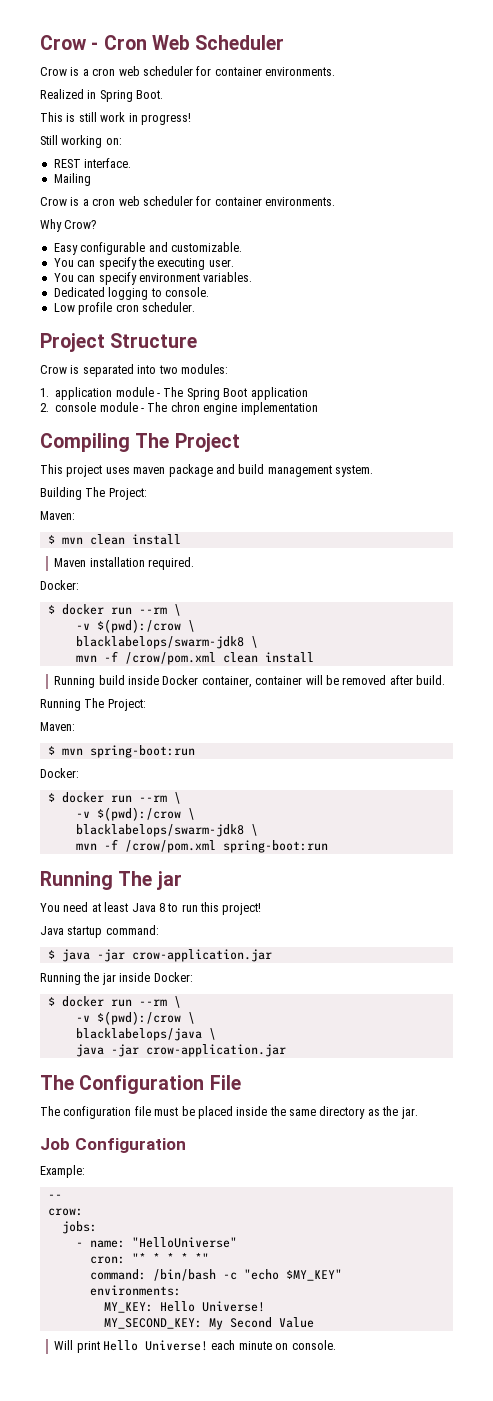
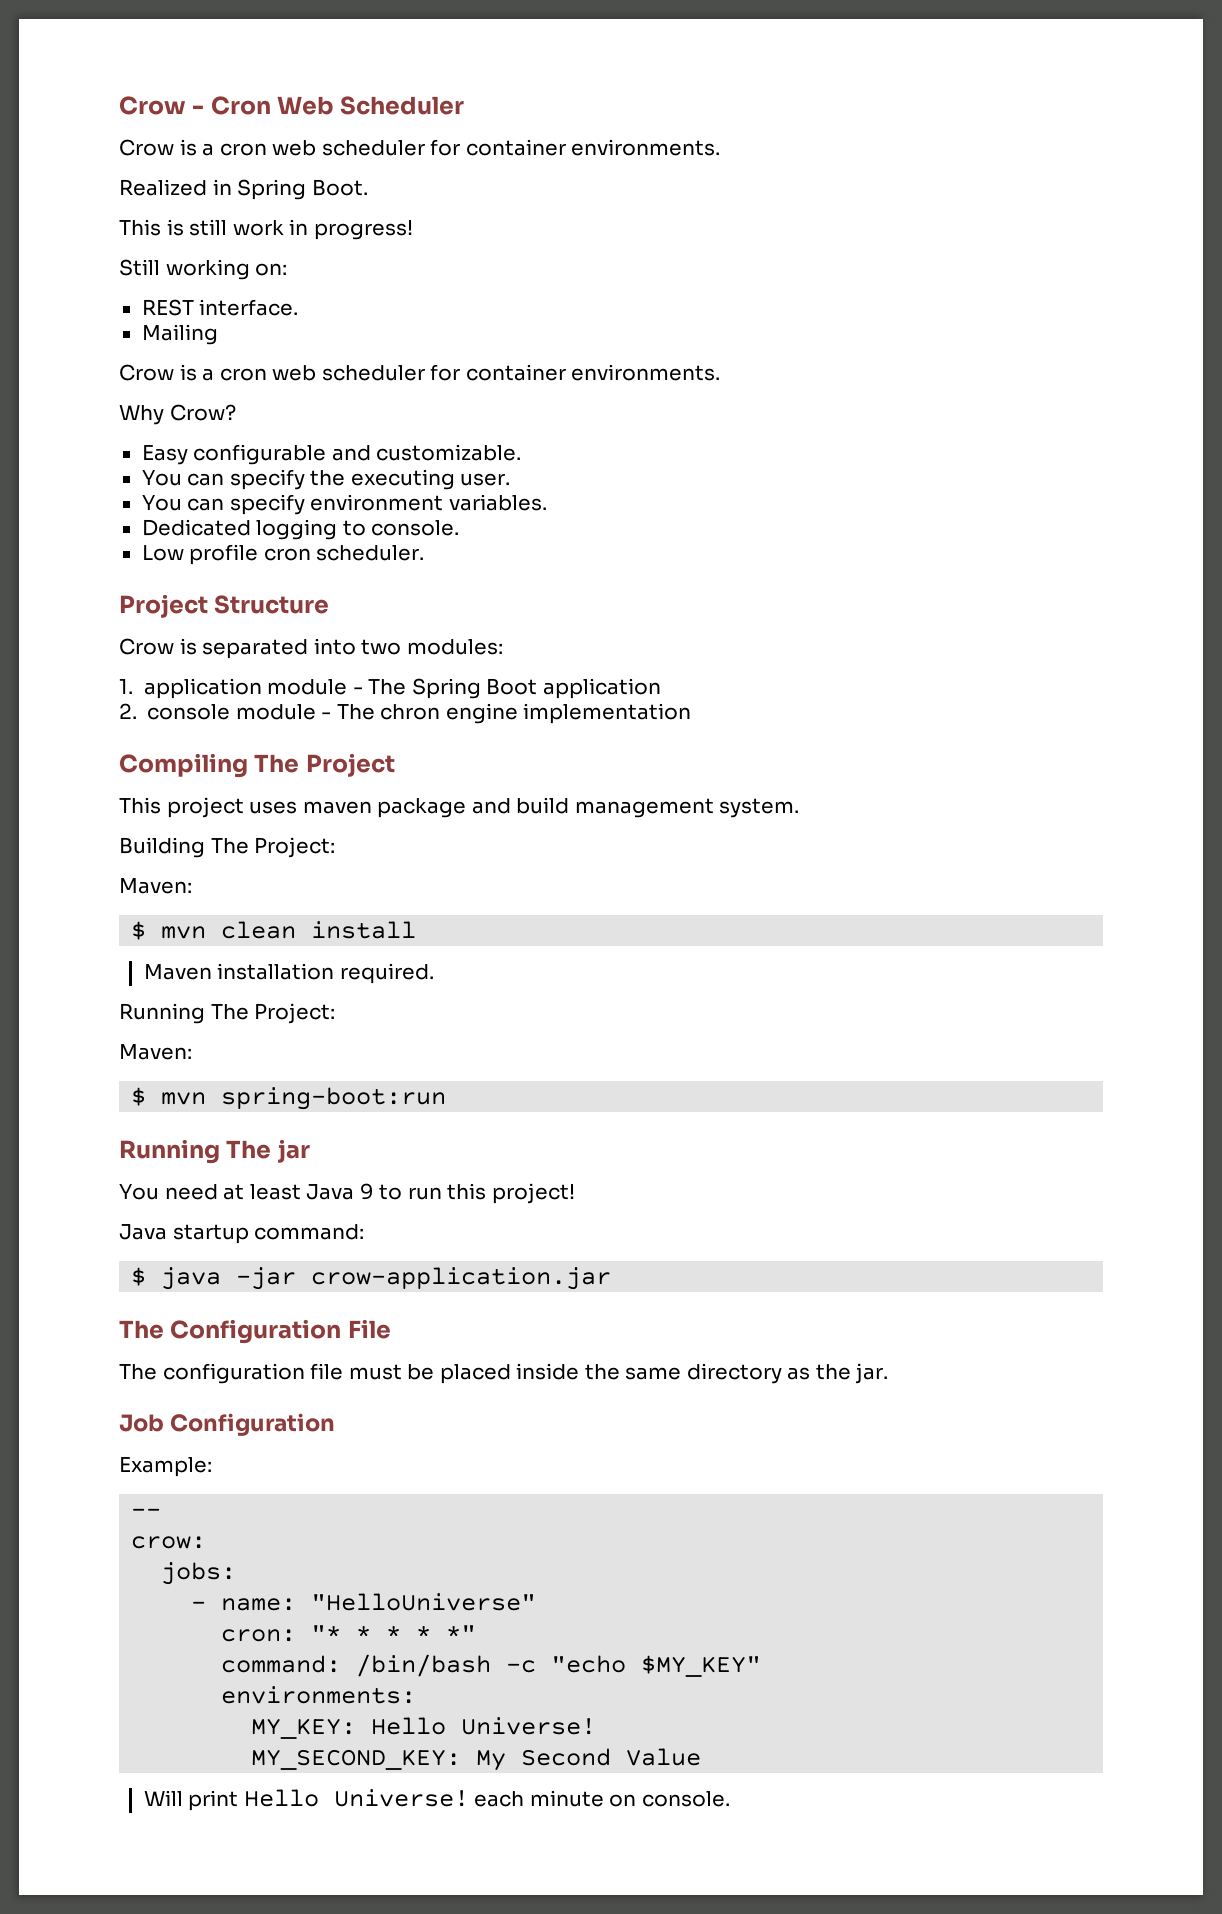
[40,580,79,590] [47,604,181,616] [75,619,195,633] [75,636,258,649] [75,651,314,665] [54,675,446,688] // Docker: // $ docker run --rm \ // -v $(pwd):/crow \ // blacklabelops/swarm-jdk8 \ // mvn -f /crow/pom.xml clean install // Running build inside Docker container, container will be removed after build. -> (434, 973) none
[40,768,79,778] [47,792,181,804] [75,807,195,821] [75,824,258,837] [75,839,328,853] // Docker: // $ docker run --rm \ // -v $(pwd):/crow \ // blacklabelops/swarm-jdk8 \ // mvn -f /crow/pom.xml spring-boot:run -> (447, 1098) none
[158,903,165,912] 8 -> [359,1183,374,1200] 9
[40,972,193,985] [47,996,181,1008] [75,1011,195,1025] [75,1028,216,1041] [75,1044,286,1057] // Running the jar inside Docker: // $ docker run --rm \ // -v $(pwd):/crow \ // blacklabelops/java \ // java -jar crow-application.jar -> (612, 1278) none

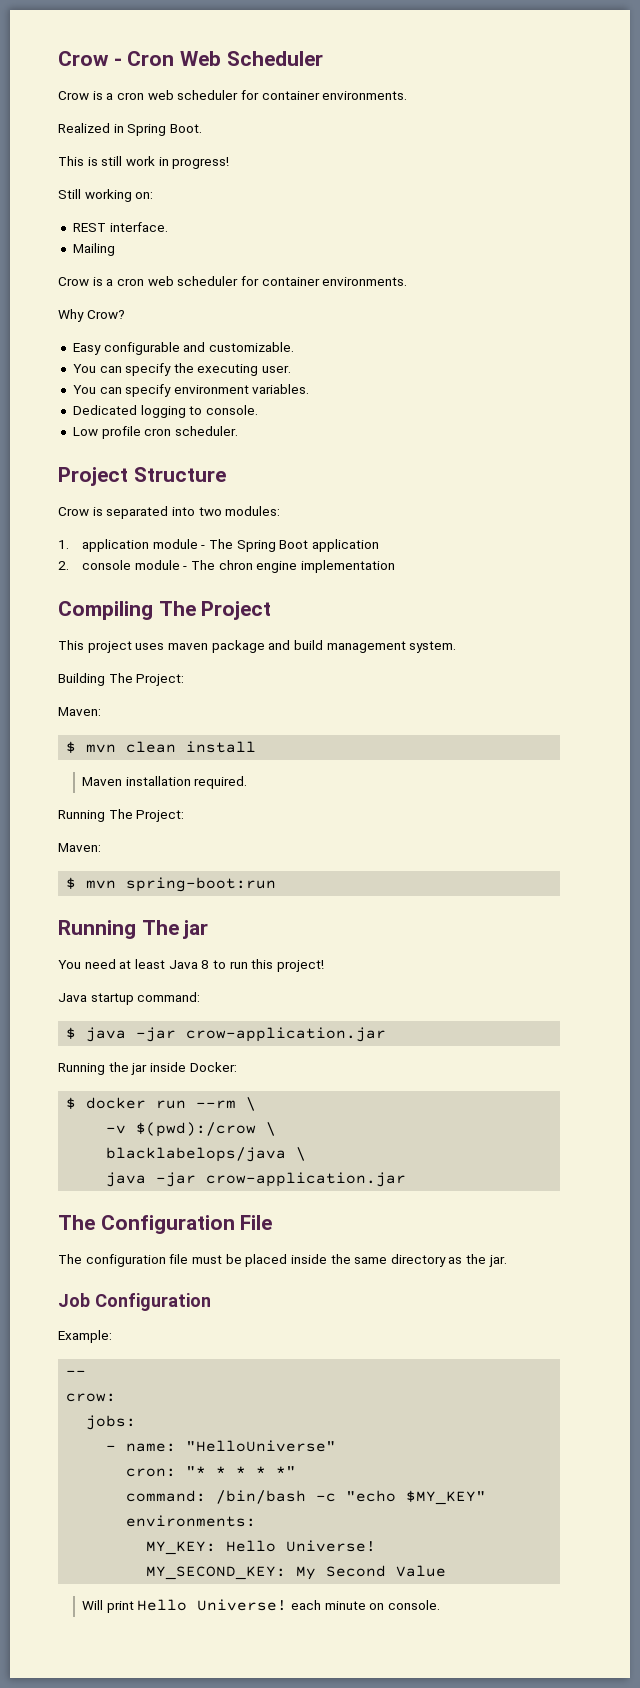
[359,1183,374,1200] 9 -> [201,960,210,969] 8
(612, 1278) none -> [58,1062,237,1075] [66,1097,257,1111] [106,1122,277,1137] [106,1147,307,1162] [106,1172,407,1187] // Running the jar inside Docker: // $ docker run --rm \ // -v $(pwd):/crow \ // blacklabelops/java \ // java -jar crow-application.jar

